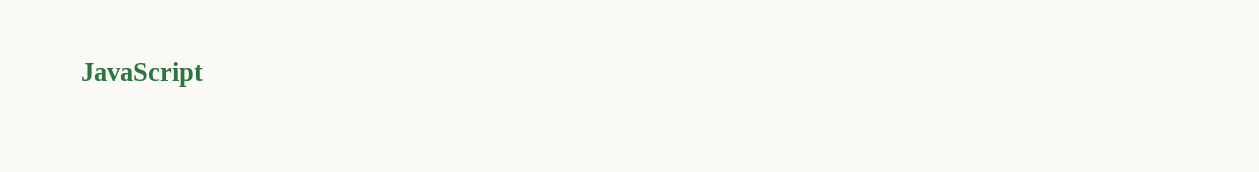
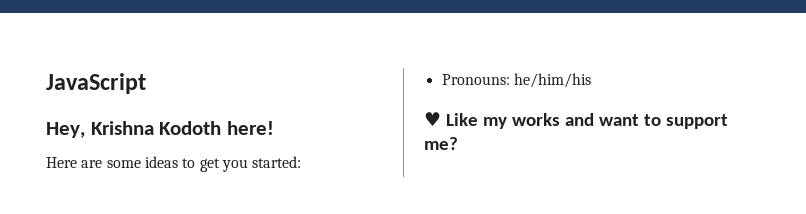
(203, 74) none -> [46,121,275,138] [46,156,302,172] [441,73,591,88] [424,112,728,129] [424,137,458,150] // Hey, Krishna Kodoth here! // Here are some ideas to get you started: // Pronouns: he/him/his // ♥ Like my works and want to support me?

